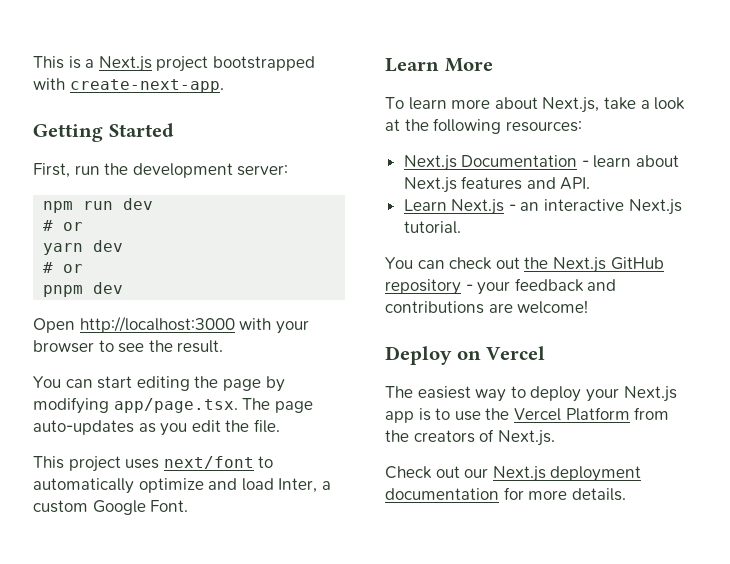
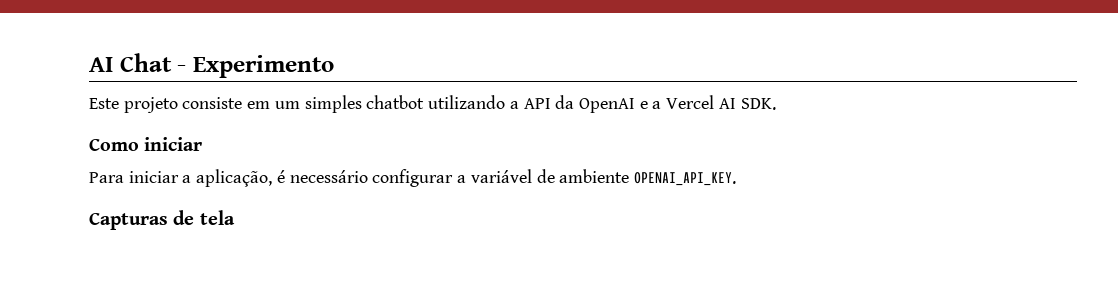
[33,56,315,72] [33,78,224,93] [33,123,174,142] [33,163,289,178] [43,198,154,213] [43,220,84,231] [43,240,124,255] [43,262,84,273] [43,282,124,297] [33,316,309,334] [33,340,224,353] [33,376,285,392] [33,397,313,414] [33,419,280,436] [33,456,274,472] [33,478,331,494] [33,500,189,515] [385,58,493,72] [385,97,686,113] [385,118,582,134] [403,155,680,171] [403,176,591,193] [403,199,682,215] [403,221,461,234] [385,257,664,273] [385,278,617,295] [385,300,589,314] [385,346,546,365] [385,386,677,402] [385,407,670,423] [385,429,555,446] [385,466,642,482] [385,487,626,501] This is a Next.js project bootstrapped with create-next-app. // Getting Started // First, run the development server: // npm run dev // # or // yarn dev // # or // pnpm dev // Open http://localhost:3000 with your browser to see the result. // You can start editing the page by modifying app/page.tsx. The page auto-updates as you edit the file. // This project uses next/font to automatically optimize and load Inter, a custom Google Font. // Learn More // To learn more about Next.js, take a look at the following resources: // Next.js Documentation - learn about Next.js features and API. // Learn Next.js - an interactive Next.js tutorial. // You can check out the Next.js GitHub repository - your feedback and contributions are welcome! // Deploy on Vercel // The easiest way to deploy your Next.js app is to use the Vercel Platform from the creators of Next.js. // Check out our Next.js deployment documentation for more details. -> [89,53,334,78] [89,95,776,113] [89,137,203,151] [89,169,736,187] [89,210,235,230] AI Chat - Experimento // Este projeto consiste em um simples chatbot utilizando a API da OpenAI e a Vercel AI SDK. // Como iniciar // Para iniciar a aplicação, é necessário configurar a variável de ambiente OPENAI_API_KEY. // Capturas de tela

